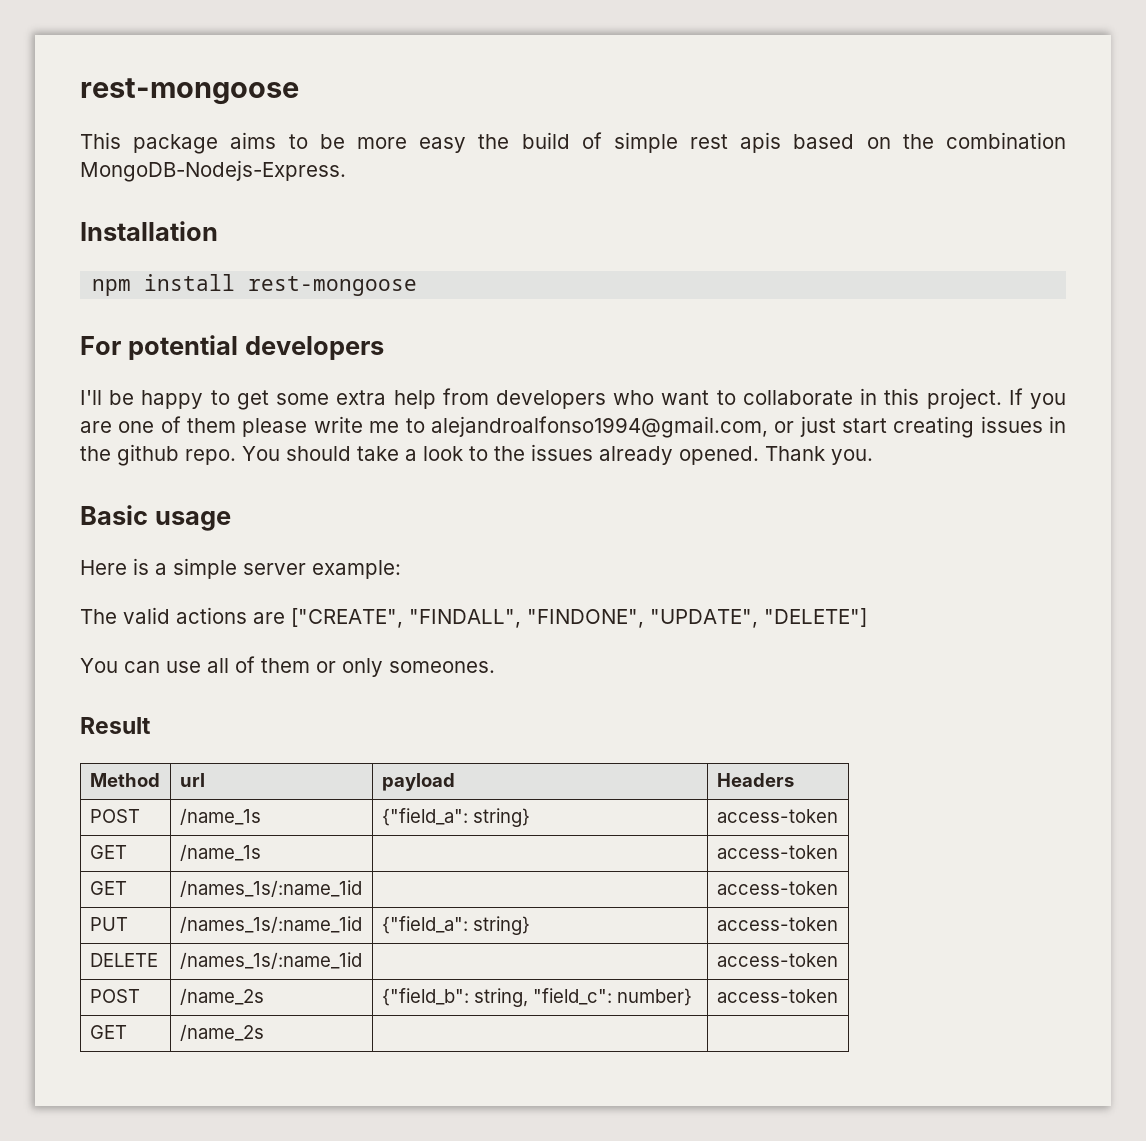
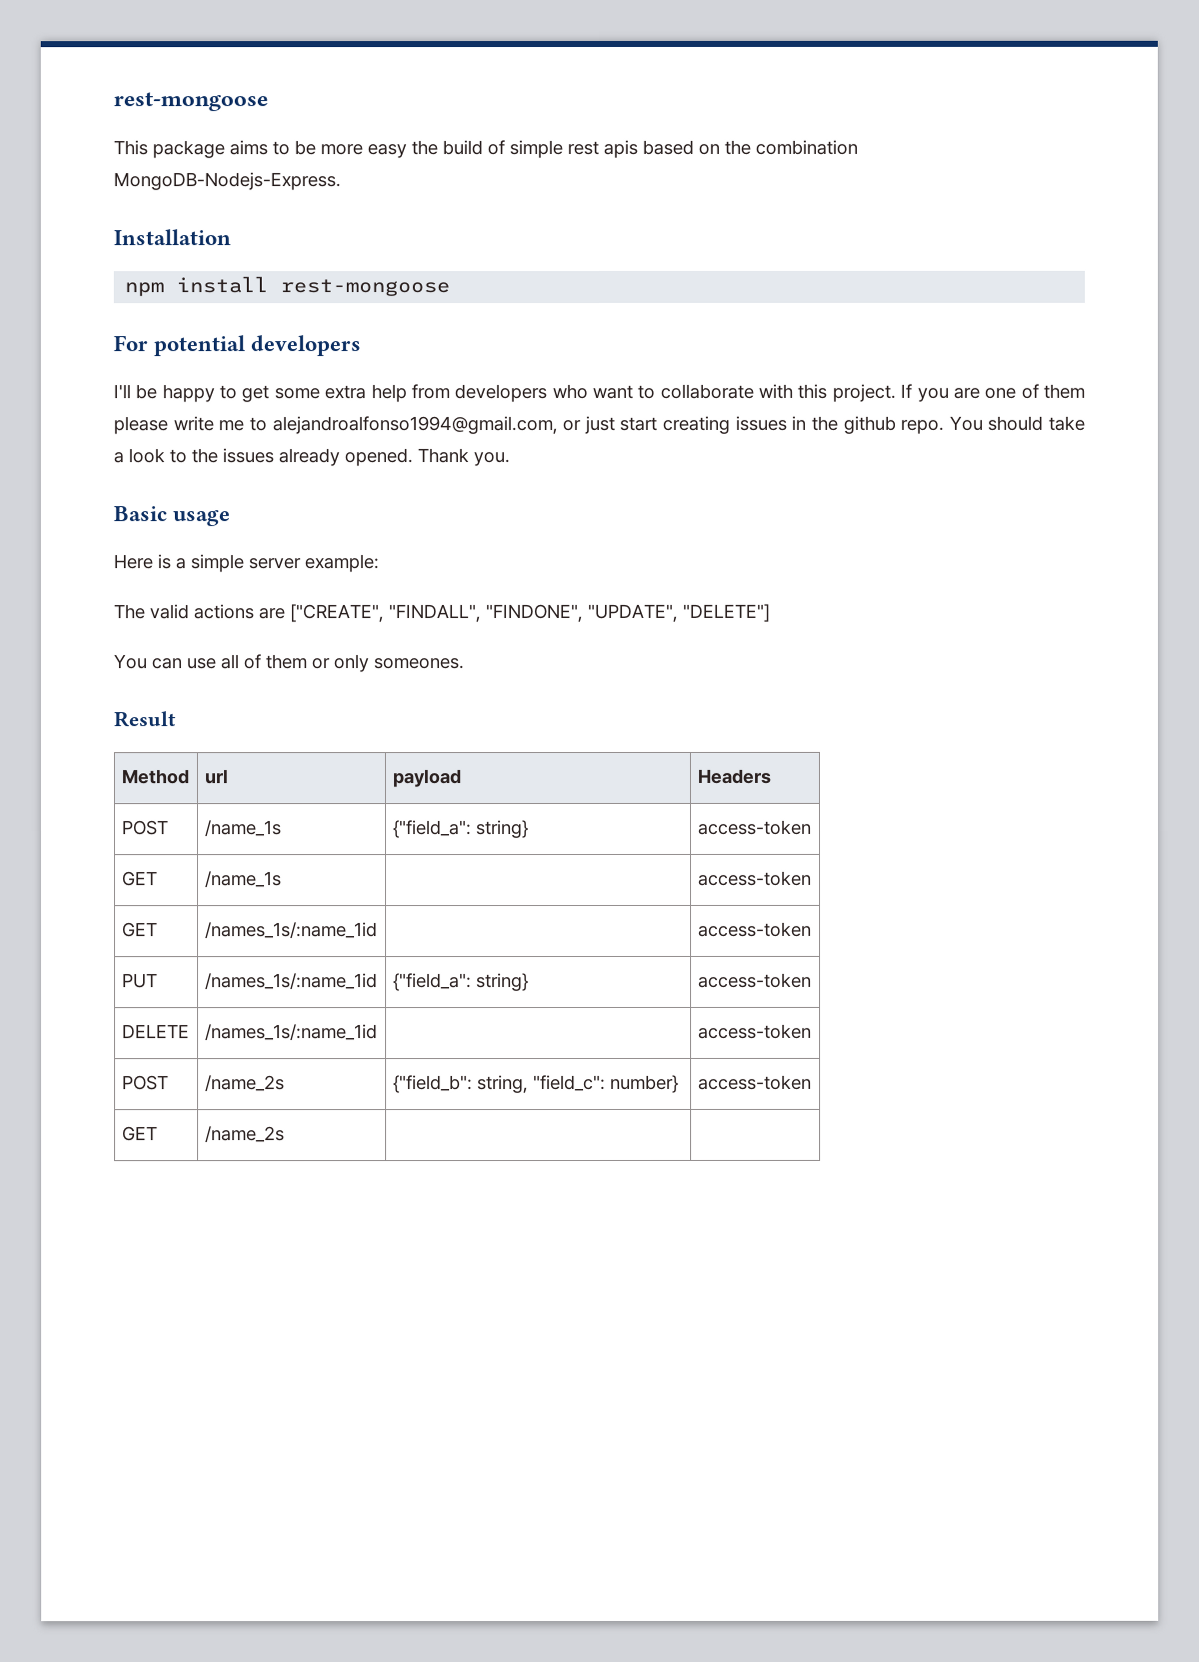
[860,388,878,405] in -> [758,383,794,399] with

